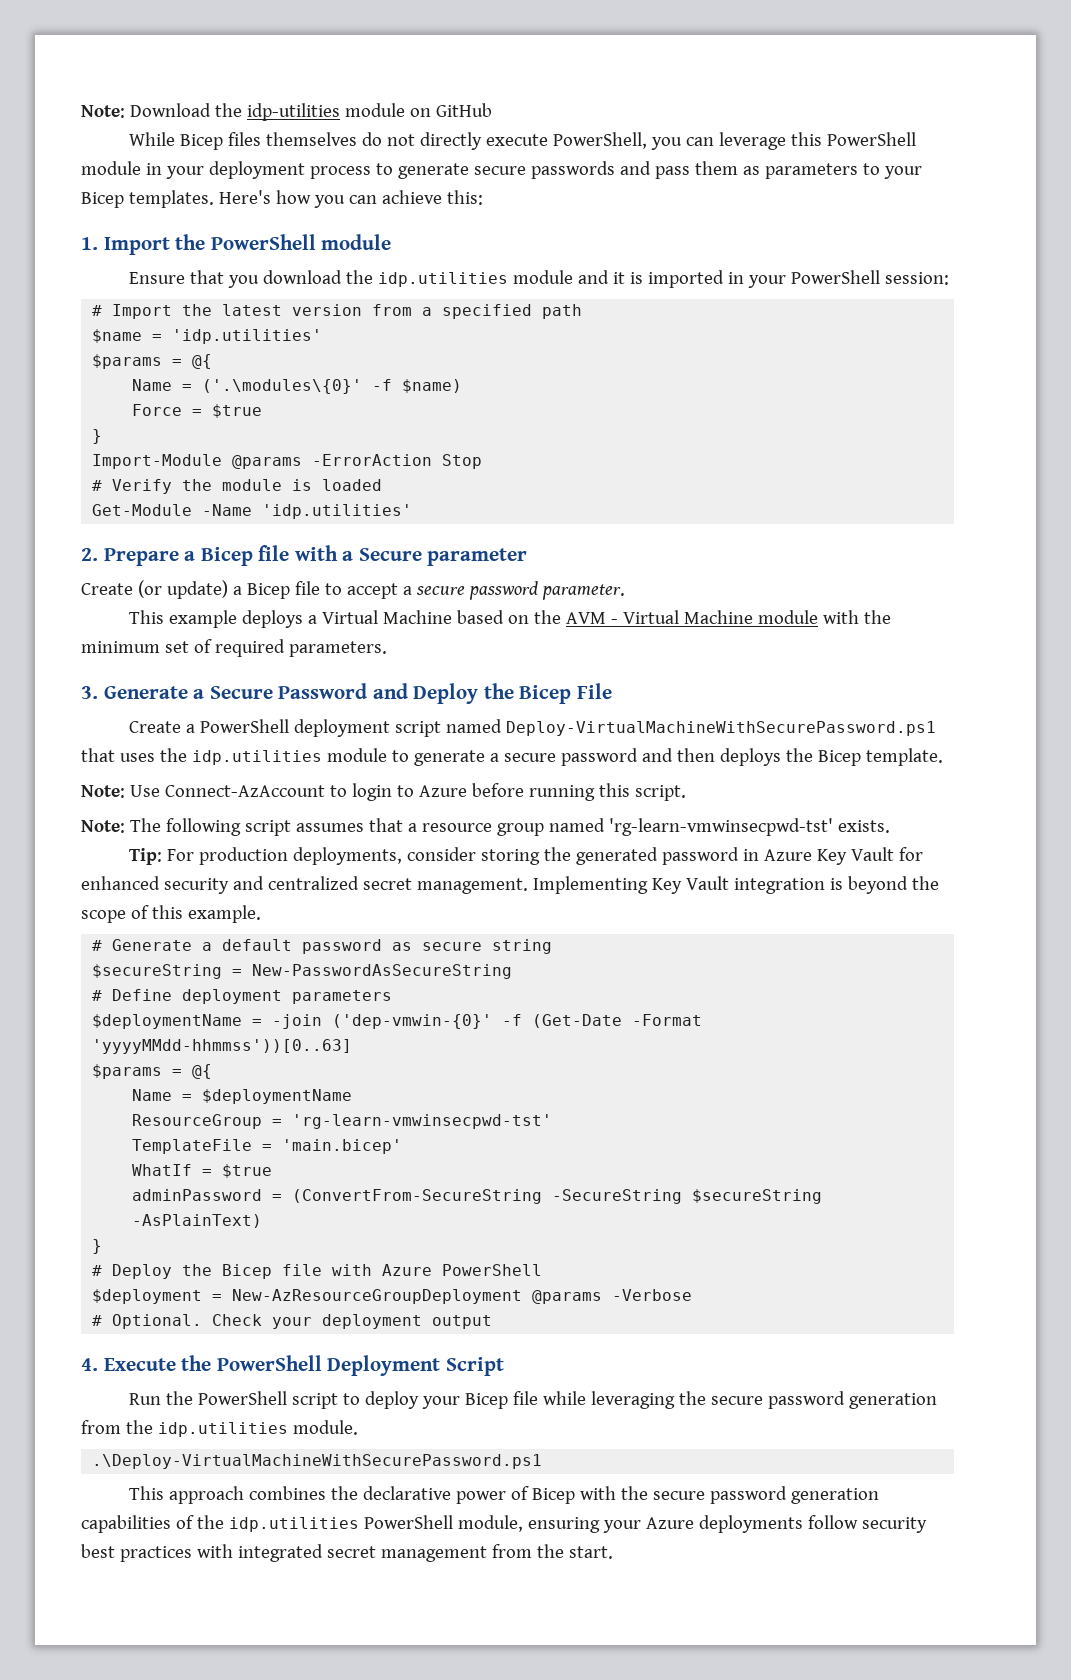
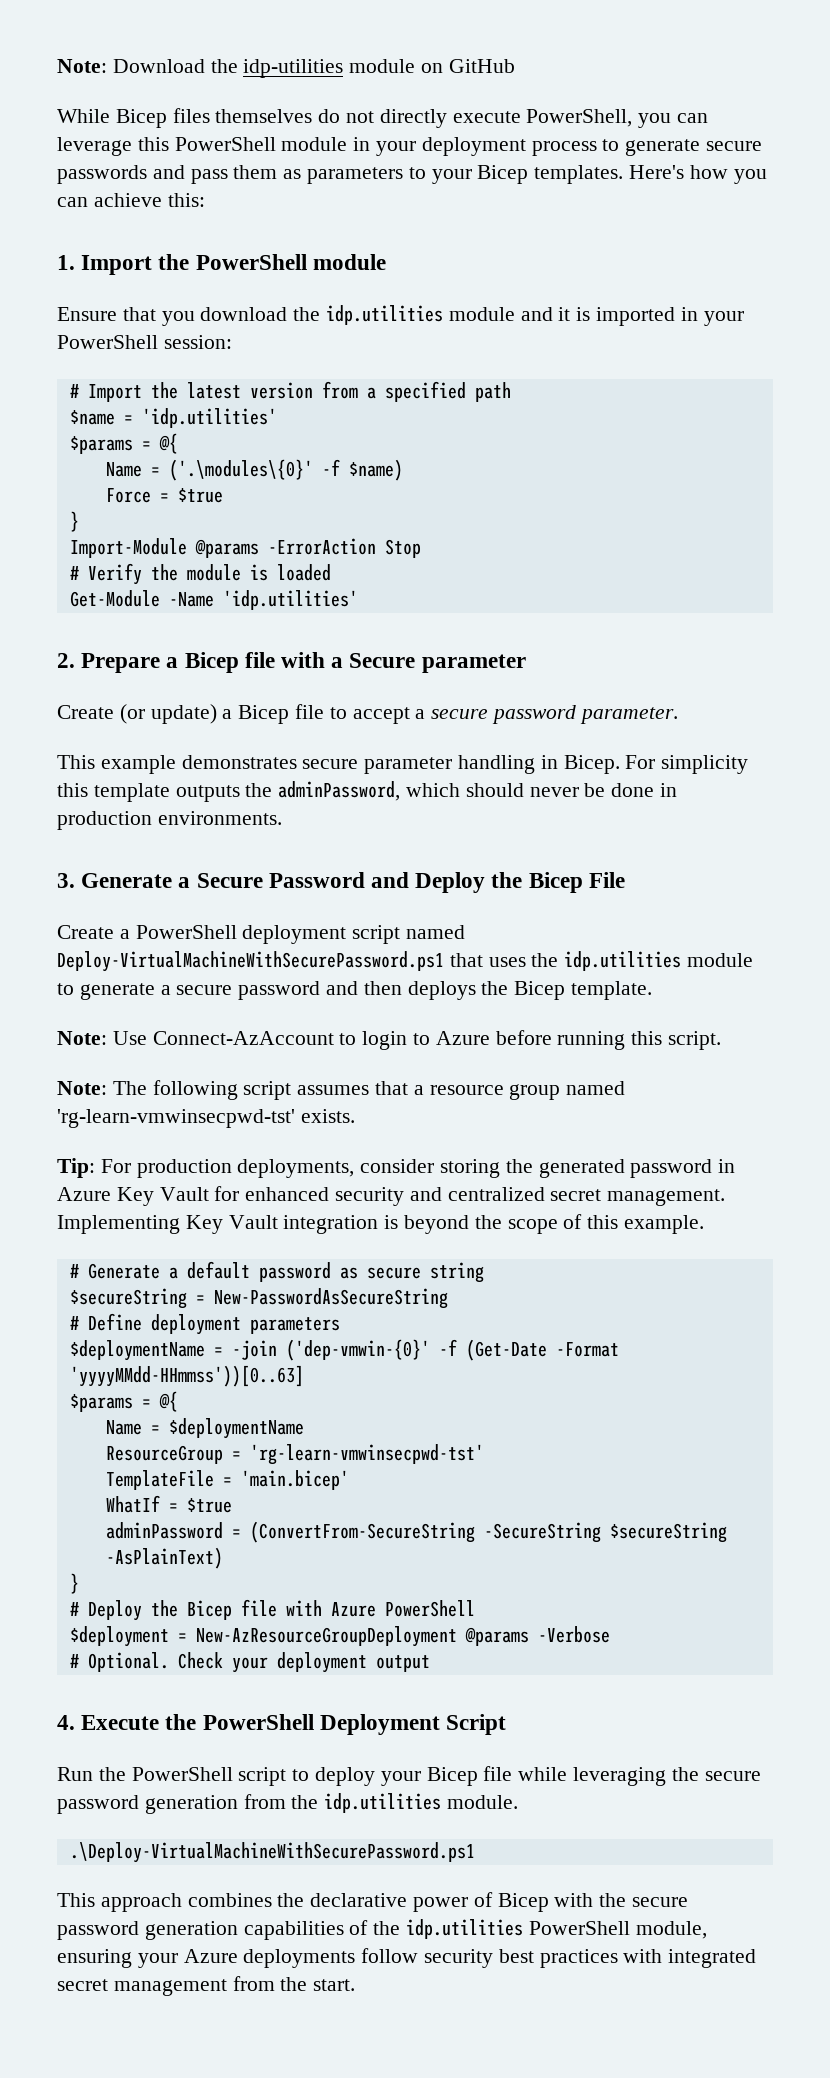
[242,610,891,628] [81,639,387,657] deploys a Virtual Machine based on the AVM - Virtual Machine module with the minimum set of required parameters. -> [181,755,749,774] [57,781,678,802] [57,811,282,830] demonstrates secure parameter handling in Bicep. For simplicity this template outputs the adminPassword, which should never be done in production environments.
[92,1039,353,1054] 'yyyyMMdd-hhmmss'))[0..63] -> [69,1365,304,1387] 'yyyyMMdd-HHmmss'))[0..63]

